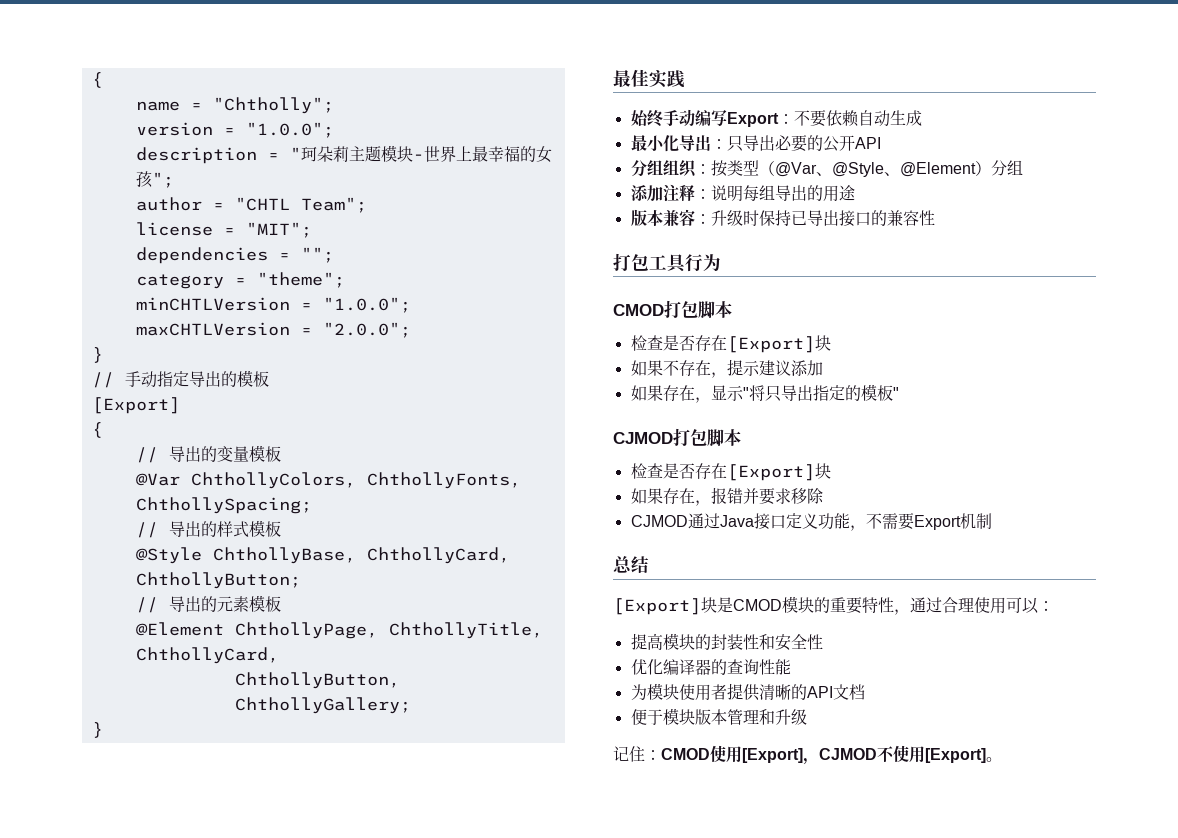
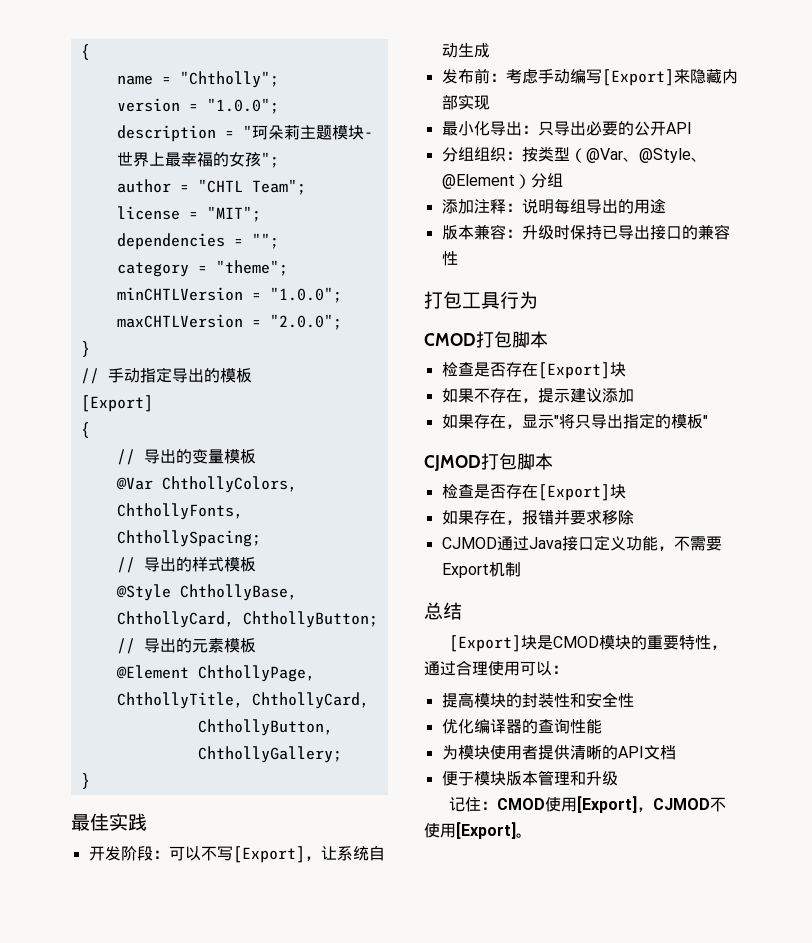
[630,109,922,127] 始终手动编写Export：不要依赖自动生成 -> [88,846,385,863] [441,43,490,58] [441,68,738,86] [441,94,490,110] 开发阶段：可以不写[Export]，让系统自动生成 // 发布前：考虑手动编写[Export]来隐藏内部实现

